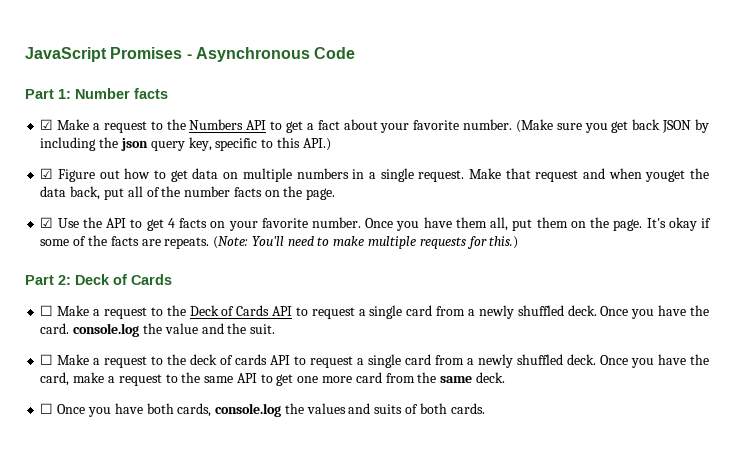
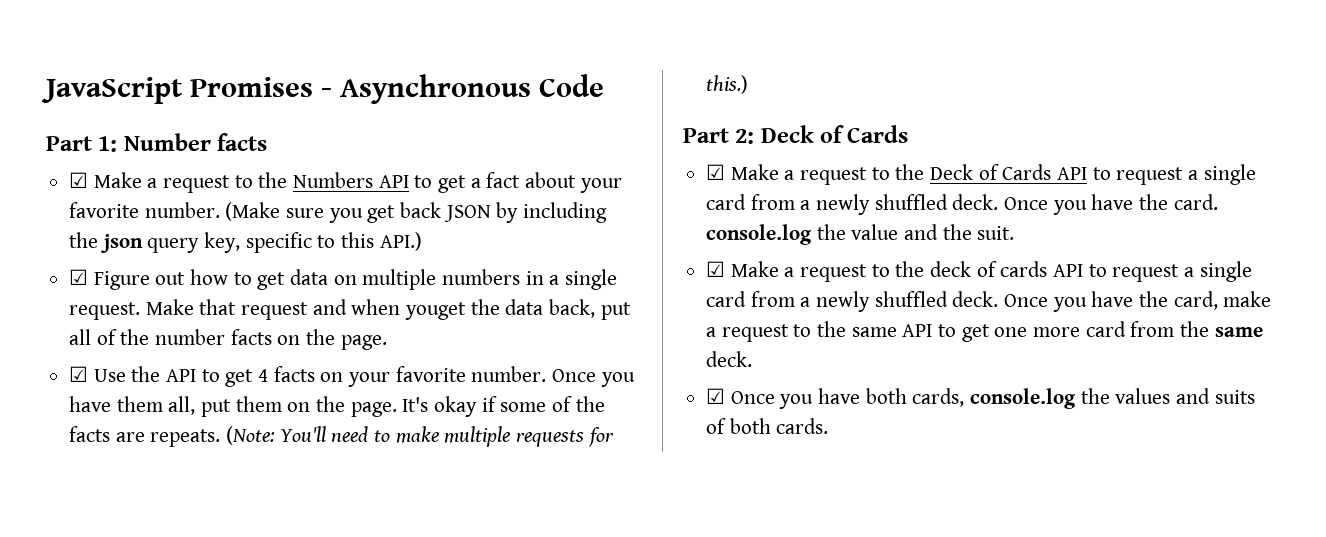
[40,305,54,316] ☐ -> [706,164,726,180] ☑
[40,354,54,365] ☐ -> [706,261,726,277] ☑
[40,403,54,414] ☐ -> [706,388,726,404] ☑

